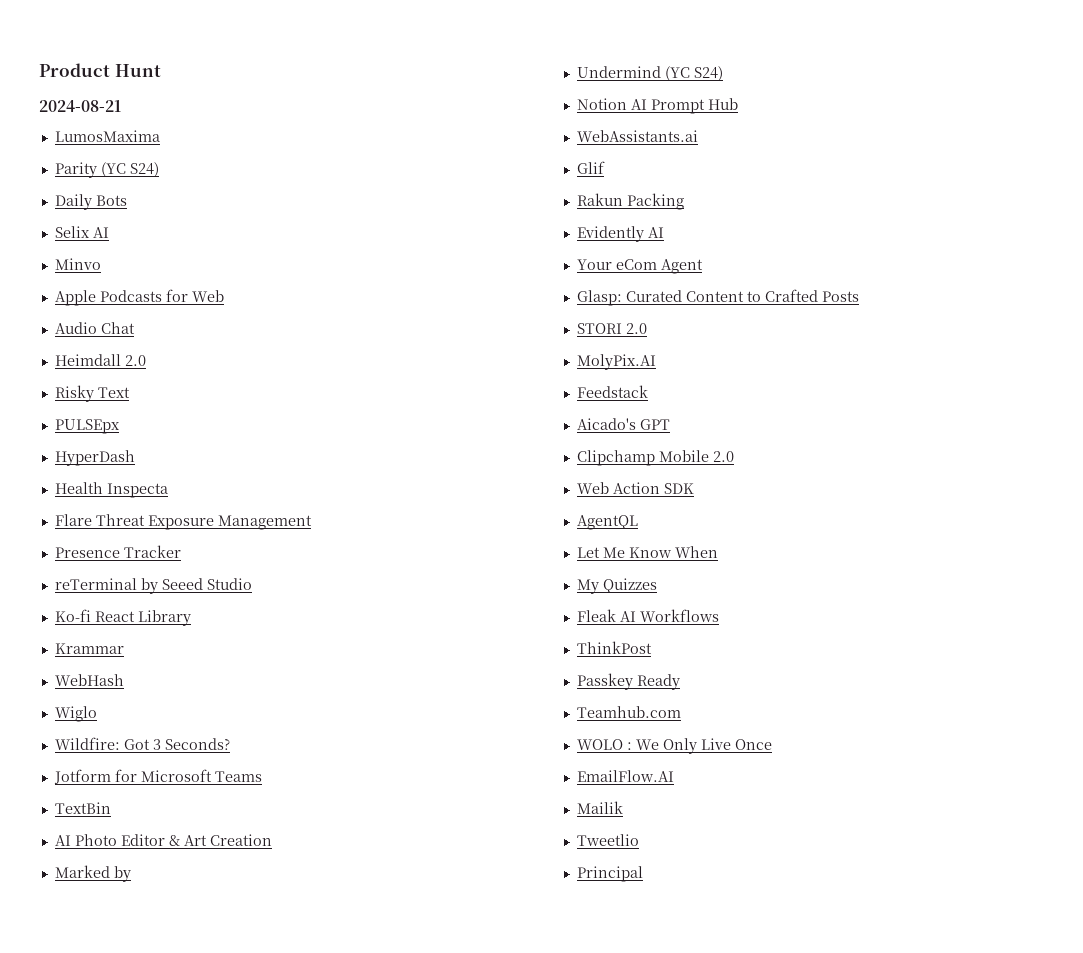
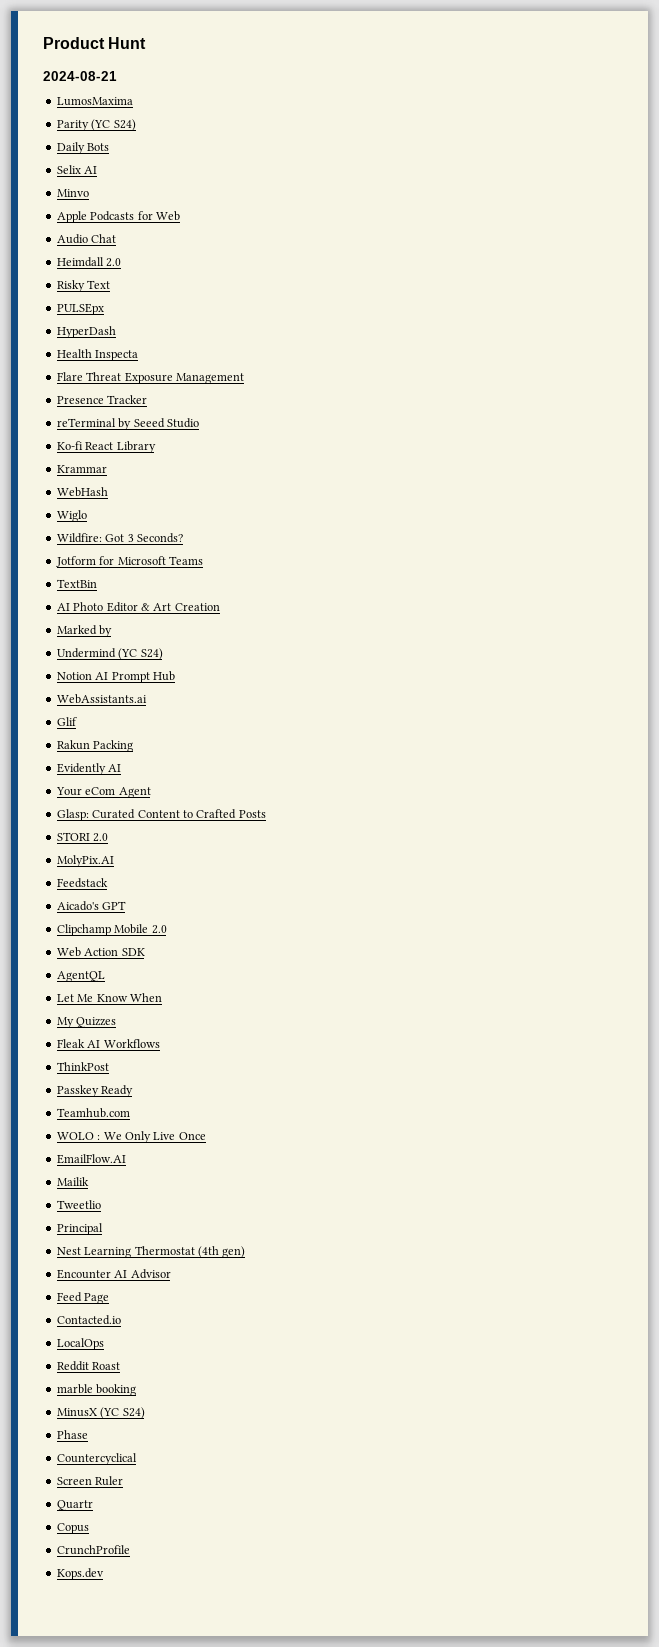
(643, 874) none -> [56,1246,246,1258] [56,1269,171,1279] [56,1292,110,1304] [56,1315,121,1325] [56,1338,104,1350] [56,1361,121,1371] [56,1384,137,1396] [56,1407,145,1419] [56,1430,88,1439] [56,1453,137,1465] [56,1476,124,1486] [56,1500,93,1511] [56,1523,89,1534] [56,1545,130,1555] [56,1568,104,1580] // Nest Learning Thermostat (4th gen) // Encounter AI Advisor // Feed Page // Contacted.io // LocalOps // Reddit Roast // marble booking // MinusX (YC S24) // Phase // Countercyclical // Screen Ruler // Quartr // Copus // CrunchProfile // Kops.dev

